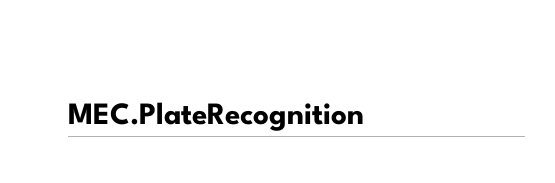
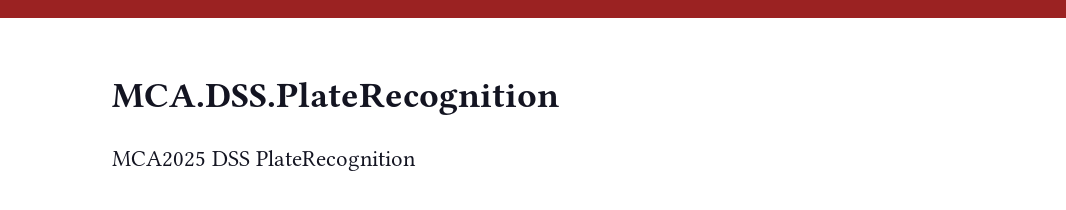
[68,102,364,131] MEC.PlateRecognition -> [112,82,559,115] [112,150,417,171] MCA.DSS.PlateRecognition // MCA2025 DSS PlateRecognition

